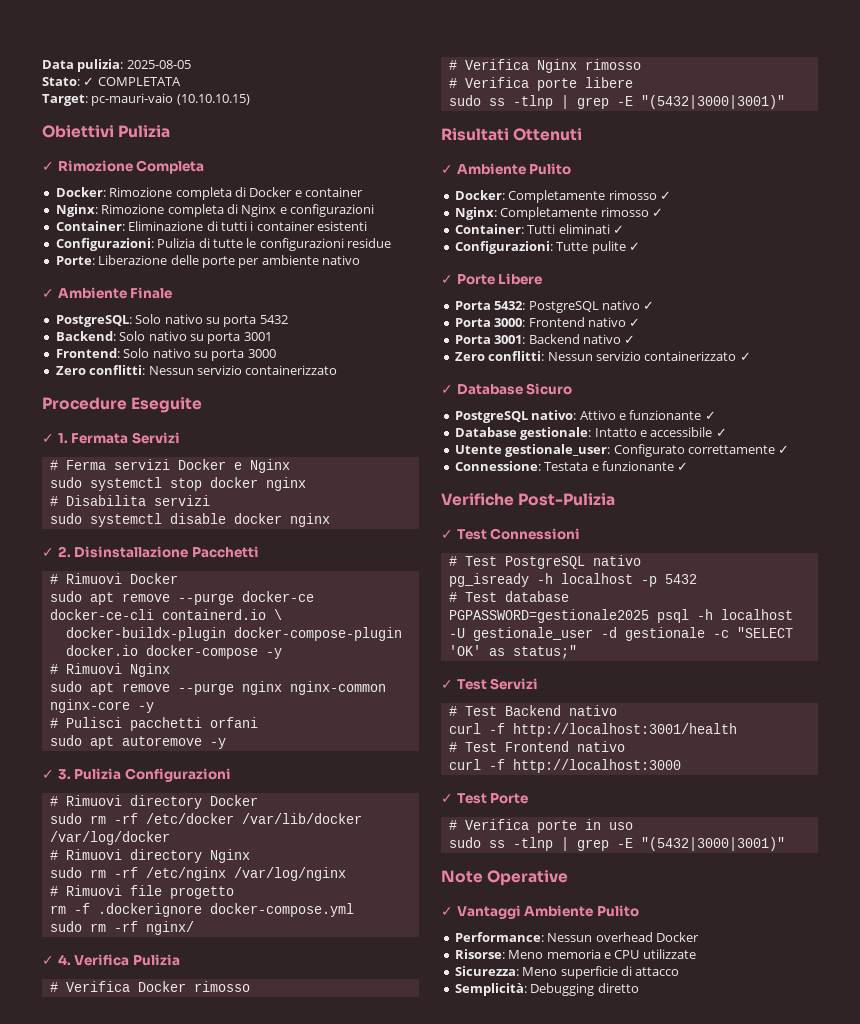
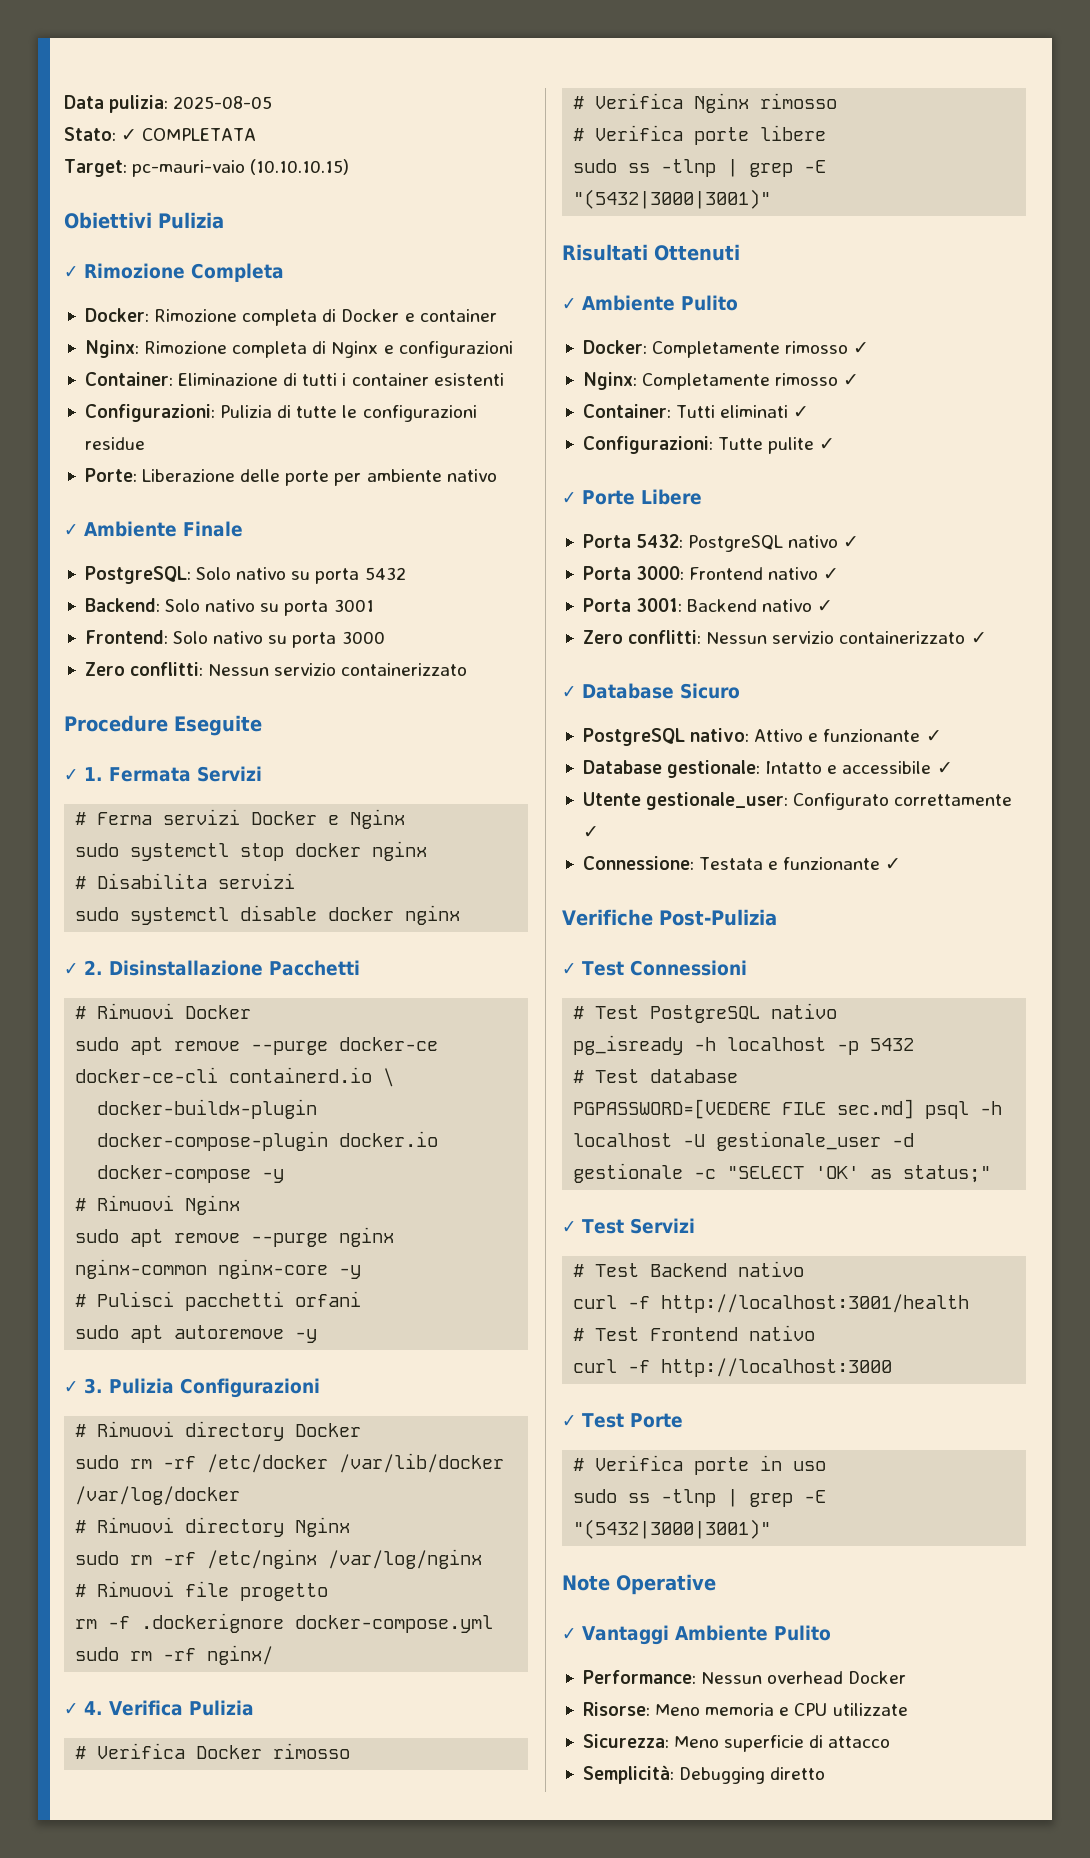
[448,609,649,623] PGPASSWORD=gestionale2025 -> [573,1099,915,1119] PGPASSWORD=[VEDERE FILE sec.md]

